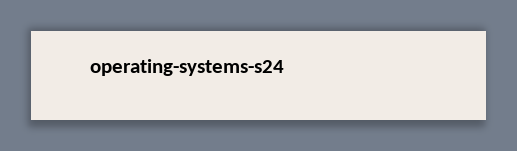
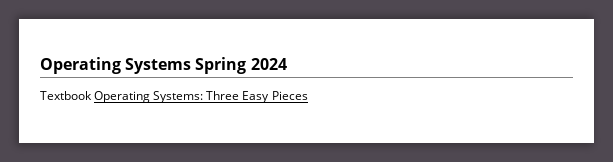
[90,59,284,76] operating-systems-s24 -> [40,57,287,74] [40,91,308,103] Operating Systems Spring 2024 // Textbook Operating Systems: Three Easy Pieces

